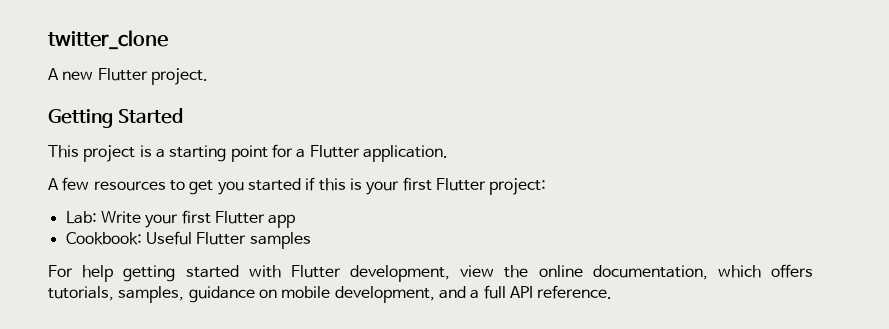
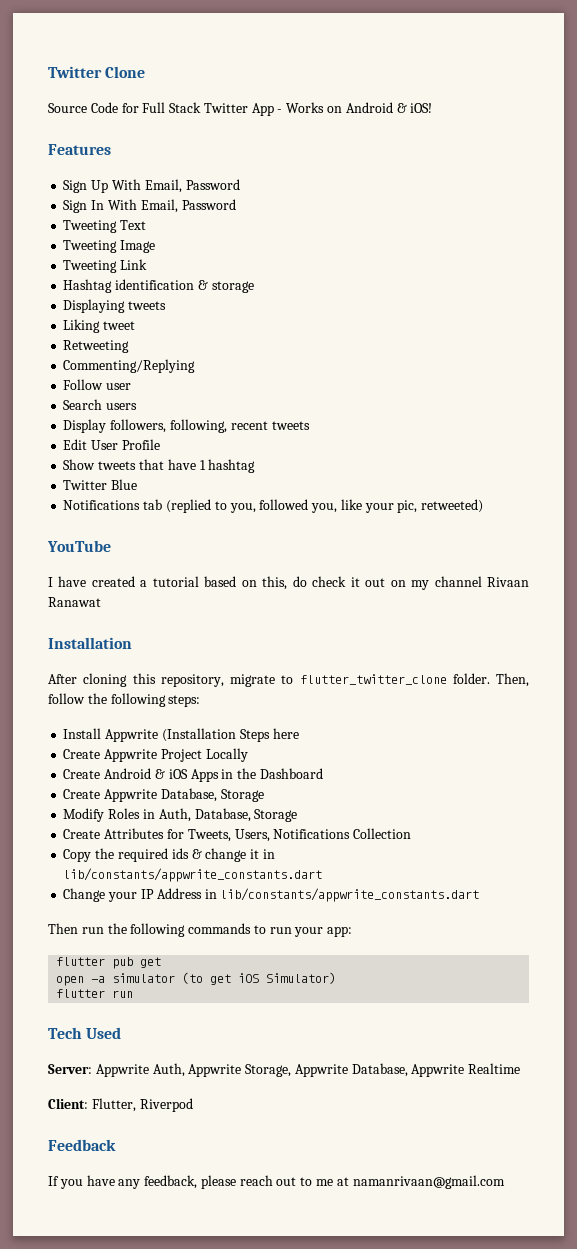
[48,30,168,50] [48,68,208,85] [48,108,183,128] [48,144,448,162] [48,177,547,195] [65,210,296,228] [65,231,311,249] [48,264,813,282] [48,285,613,303] twitter_clone // A new Flutter project. // Getting Started // This project is a starting point for a Flutter application. // A few resources to get you started if this is your first Flutter project: // Lab: Write your first Flutter app // Cookbook: Useful Flutter samples // For help getting started with Flutter development, view the online documentation, which offers tutorials, samples, guidance on mobile development, and a full API reference. -> [48,66,146,78] [48,102,433,116] [48,144,111,155] [63,179,240,193] [63,199,236,213] [63,220,147,233] [63,240,156,253] [63,259,148,273] [63,279,254,293] [63,299,167,313] [63,319,136,333] [63,340,130,353] [63,359,196,373] [63,379,132,390] [63,399,138,410] [63,419,310,433] [63,439,160,450] [63,459,256,473] [63,479,138,490] [63,499,484,513] [47,540,111,552] [48,576,529,590] [48,597,101,607] [48,637,132,649] [48,673,529,687] [48,693,201,707] [63,728,299,742] [63,748,248,762] [63,768,323,782] [63,788,264,802] [63,808,298,822] [63,828,412,842] [63,848,275,862] [63,868,323,882] [63,888,480,902] [48,923,353,937] [56,957,162,969] [56,972,337,986] [56,989,134,998] [48,1027,122,1039] [48,1063,521,1077] [48,1098,193,1112] [48,1139,116,1151] [48,1175,505,1189] Twitter Clone // Source Code for Full Stack Twitter App - Works on Android & iOS! // Features // Sign Up With Email, Password // Sign In With Email, Password // Tweeting Text // Tweeting Image // Tweeting Link // Hashtag identification & storage // Displaying tweets // Liking tweet // Retweeting // Commenting/Replying // Follow user // Search users // Display followers, following, recent tweets // Edit User Profile // Show tweets that have 1 hashtag // Twitter Blue // Notifications tab (replied to you, followed you, like your pic, retweeted) // YouTube // I have created a tutorial based on this, do check it out on my channel Rivaan Ranawat // Installation // After cloning this repository, migrate to flutter_twitter_clone folder. Then, follow the following steps: // Install Appwrite (Installation Steps here // Create Appwrite Project Locally // Create Android & iOS Apps in the Dashboard // Create Appwrite Database, Storage // Modify Roles in Auth, Database, Storage // Create Attributes for Tweets, Users, Notifications Collection // Copy the required ids & change it in lib/constants/appwrite_constants.dart // Change your IP Address in lib/constants/appwrite_constants.dart // Then run the following commands to run your app: // flutter pub get // open -a simulator (to get iOS Simulator) // flutter run // Tech Used // Server: Appwrite Auth, Appwrite Storage, Appwrite Database, Appwrite Realtime // Client: Flutter, Riverpod // Feedback // If you have any feedback, please reach out to me at namanrivaan@gmail.com

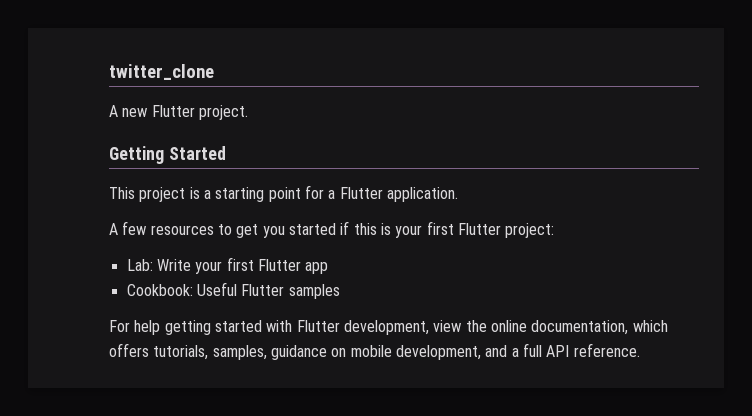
[48,66,146,78] [48,102,433,116] [48,144,111,155] [63,179,240,193] [63,199,236,213] [63,220,147,233] [63,240,156,253] [63,259,148,273] [63,279,254,293] [63,299,167,313] [63,319,136,333] [63,340,130,353] [63,359,196,373] [63,379,132,390] [63,399,138,410] [63,419,310,433] [63,439,160,450] [63,459,256,473] [63,479,138,490] [63,499,484,513] [47,540,111,552] [48,576,529,590] [48,597,101,607] [48,637,132,649] [48,673,529,687] [48,693,201,707] [63,728,299,742] [63,748,248,762] [63,768,323,782] [63,788,264,802] [63,808,298,822] [63,828,412,842] [63,848,275,862] [63,868,323,882] [63,888,480,902] [48,923,353,937] [56,957,162,969] [56,972,337,986] [56,989,134,998] [48,1027,122,1039] [48,1063,521,1077] [48,1098,193,1112] [48,1139,116,1151] [48,1175,505,1189] Twitter Clone // Source Code for Full Stack Twitter App - Works on Android & iOS! // Features // Sign Up With Email, Password // Sign In With Email, Password // Tweeting Text // Tweeting Image // Tweeting Link // Hashtag identification & storage // Displaying tweets // Liking tweet // Retweeting // Commenting/Replying // Follow user // Search users // Display followers, following, recent tweets // Edit User Profile // Show tweets that have 1 hashtag // Twitter Blue // Notifications tab (replied to you, followed you, like your pic, retweeted) // YouTube // I have created a tutorial based on this, do check it out on my channel Rivaan Ranawat // Installation // After cloning this repository, migrate to flutter_twitter_clone folder. Then, follow the following steps: // Install Appwrite (Installation Steps here // Create Appwrite Project Locally // Create Android & iOS Apps in the Dashboard // Create Appwrite Database, Storage // Modify Roles in Auth, Database, Storage // Create Attributes for Tweets, Users, Notifications Collection // Copy the required ids & change it in lib/constants/appwrite_constants.dart // Change your IP Address in lib/constants/appwrite_constants.dart // Then run the following commands to run your app: // flutter pub get // open -a simulator (to get iOS Simulator) // flutter run // Tech Used // Server: Appwrite Auth, Appwrite Storage, Appwrite Database, Appwrite Realtime // Client: Flutter, Riverpod // Feedback // If you have any feedback, please reach out to me at namanrivaan@gmail.com -> [109,64,214,80] [109,105,248,120] [109,146,226,164] [109,185,458,202] [109,221,555,238] [126,257,329,274] [126,282,340,299] [109,320,668,335] [109,343,640,360] twitter_clone // A new Flutter project. // Getting Started // This project is a starting point for a Flutter application. // A few resources to get you started if this is your first Flutter project: // Lab: Write your first Flutter app // Cookbook: Useful Flutter samples // For help getting started with Flutter development, view the online documentation, which offers tutorials, samples, guidance on mobile development, and a full API reference.

